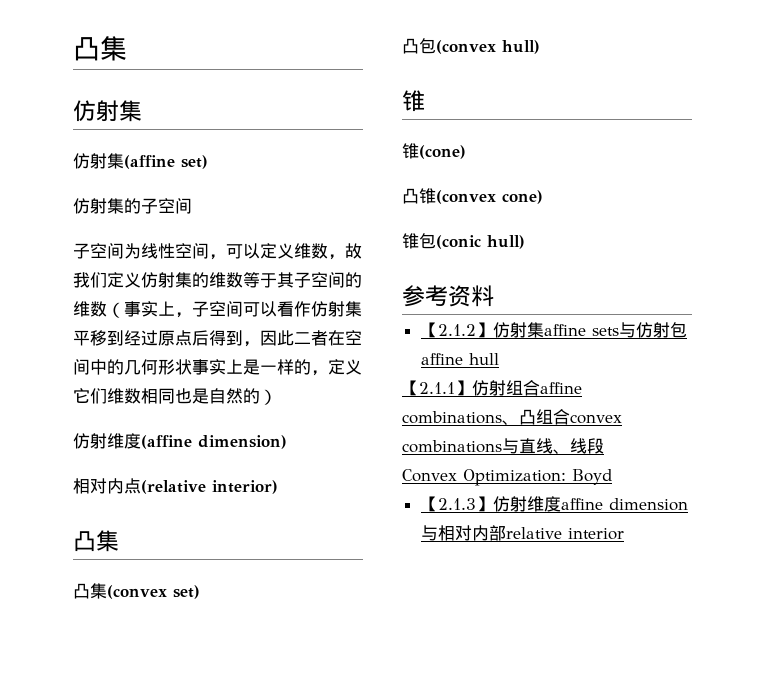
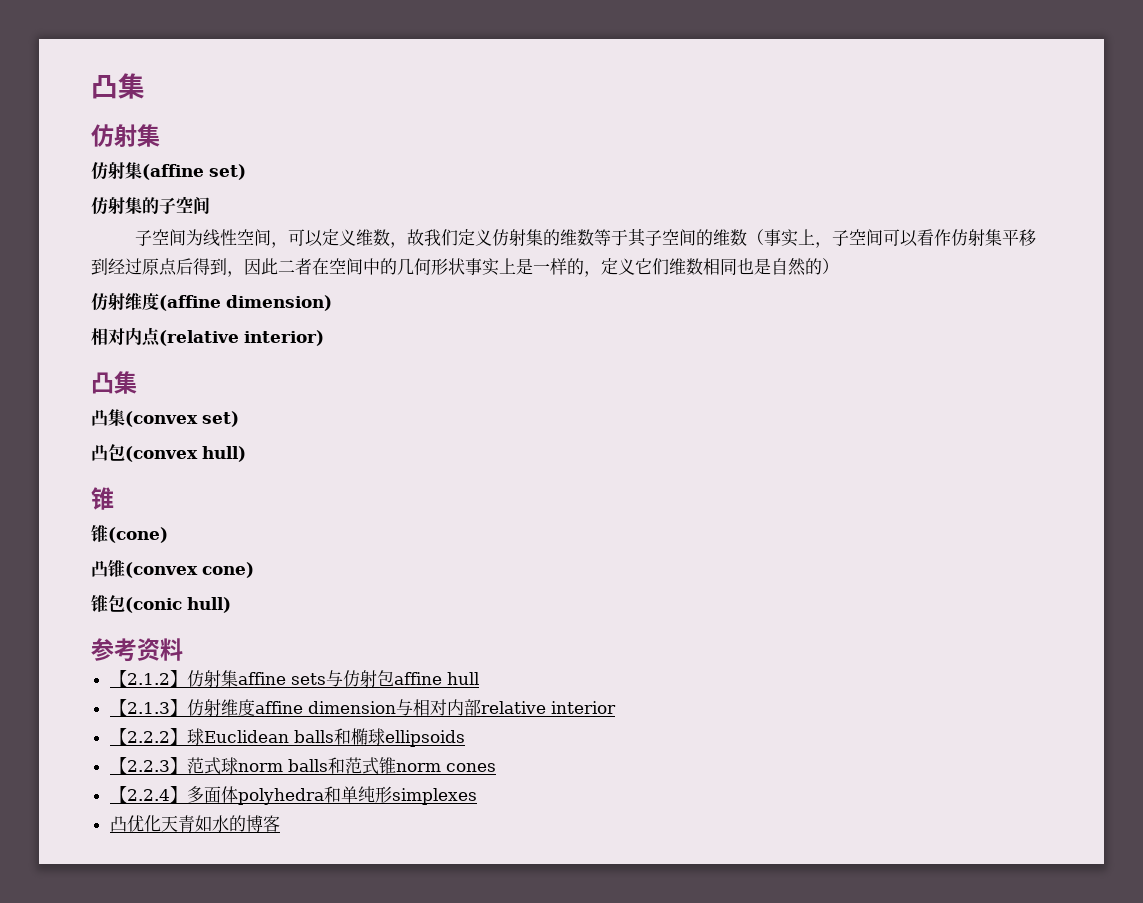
[402,380,582,396] [402,409,622,425] [402,438,604,454] [402,469,612,486] // 【2.1.1】仿射组合affine combinations、凸组合convex combinations与直线、线段 // Convex Optimization: Boyd -> (479, 678) none
(624, 534) none -> [109,728,465,747] [109,757,496,775] [109,786,477,805] [109,815,280,832] // 【2.2.2】球Euclidean balls和椭球ellipsoids // 【2.2.3】范式球norm balls和范式锥norm cones // 【2.2.4】多面体polyhedra和单纯形simplexes // 凸优化天青如水的博客

